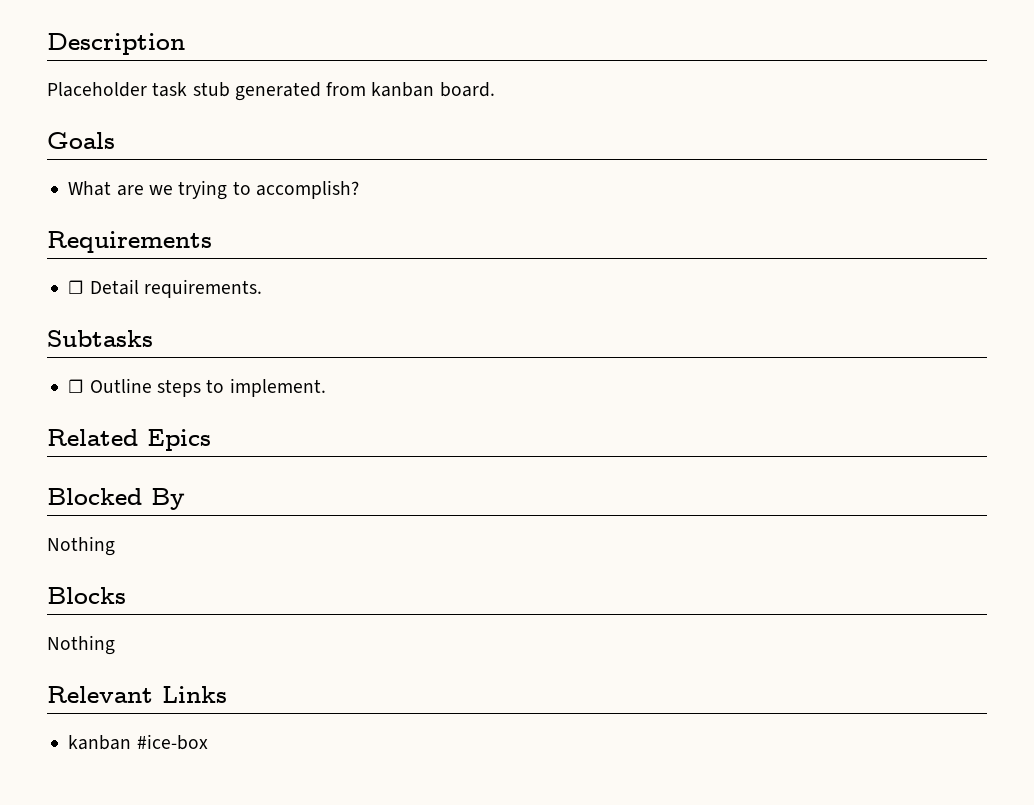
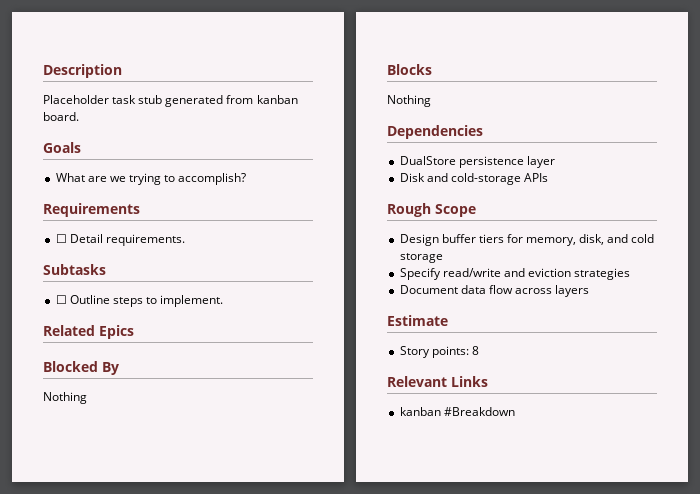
(115, 645) none -> [387,125,483,139] [399,156,555,168] [399,173,548,185] [387,203,476,217] [399,234,655,246] [399,253,443,263] [399,268,631,280] [399,285,590,297] [387,315,448,326] [399,346,479,358] // Dependencies // DualStore persistence layer // Disk and cold-storage APIs // Rough Scope // Design buffer tiers for memory, disk, and cold storage // Specify read/write and eviction strategies // Document data flow across layers // Estimate // Story points: 8
[136,734,208,750] #ice-box -> [443,407,515,416] #Breakdown

